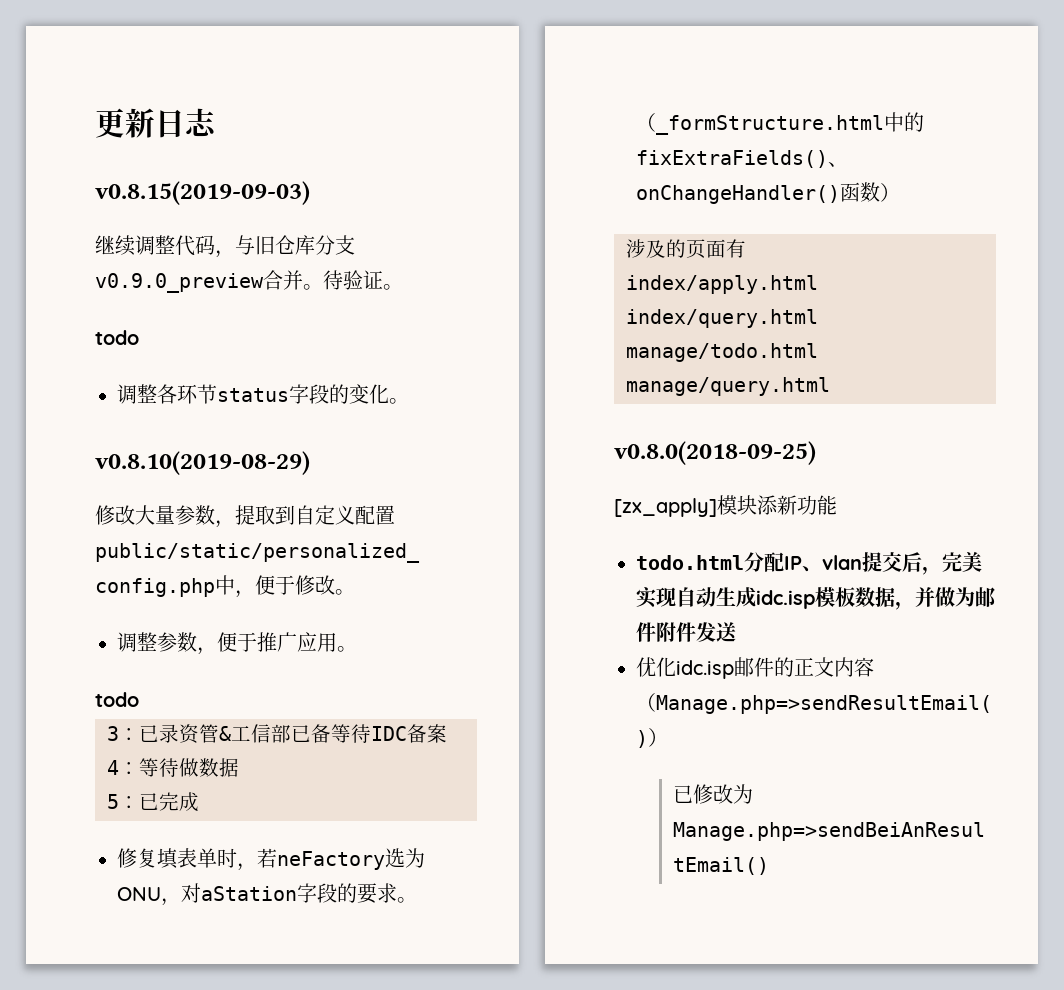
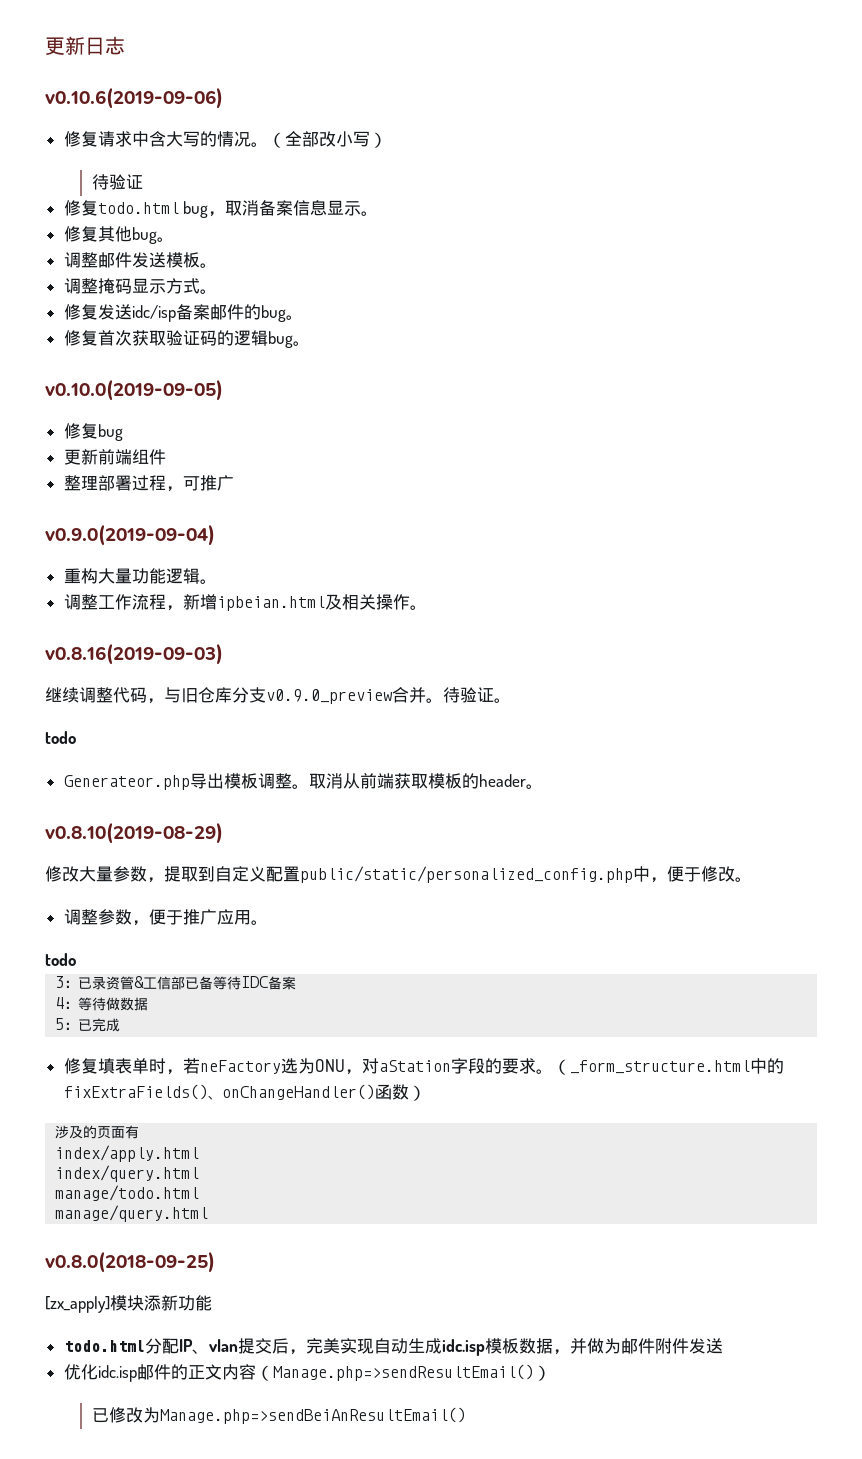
[95,181,310,205] v0.8.15(2019-09-03) -> [45,87,223,109] [63,131,387,148] [91,174,143,190] [63,200,379,218] [63,226,174,244] [63,252,217,268] [63,278,217,294] [63,304,303,322] [63,330,310,348] [45,379,223,401] [63,423,123,441] [63,449,166,465] [63,475,234,492] [45,524,215,546] [63,568,217,584] [63,594,427,611] [45,643,223,665] v0.10.6(2019-09-06) // 修复请求中含大写的情况。（全部改小写） // 待验证 // 修复todo.html bug，取消备案信息显示。 // 修复其他bug。 // 调整邮件发送模板。 // 调整掩码显示方式。 // 修复发送idc/isp备案邮件的bug。 // 修复首次获取验证码的逻辑bug。 // v0.10.0(2019-09-05) // 修复bug // 更新前端组件 // 整理部署过程，可推广 // v0.9.0(2019-09-04) // 重构大量功能逻辑。 // 调整工作流程，新增ipbeian.html及相关操作。 // v0.8.16(2019-09-03)
[117,384,389,404] 调整各环节status字段的变化 -> [63,773,526,790] Generateor.php导出模板调整。取消从前端获取模板的header
[656,115,884,135] _formStructure.html -> [569,1060,750,1074] _form_structure.html

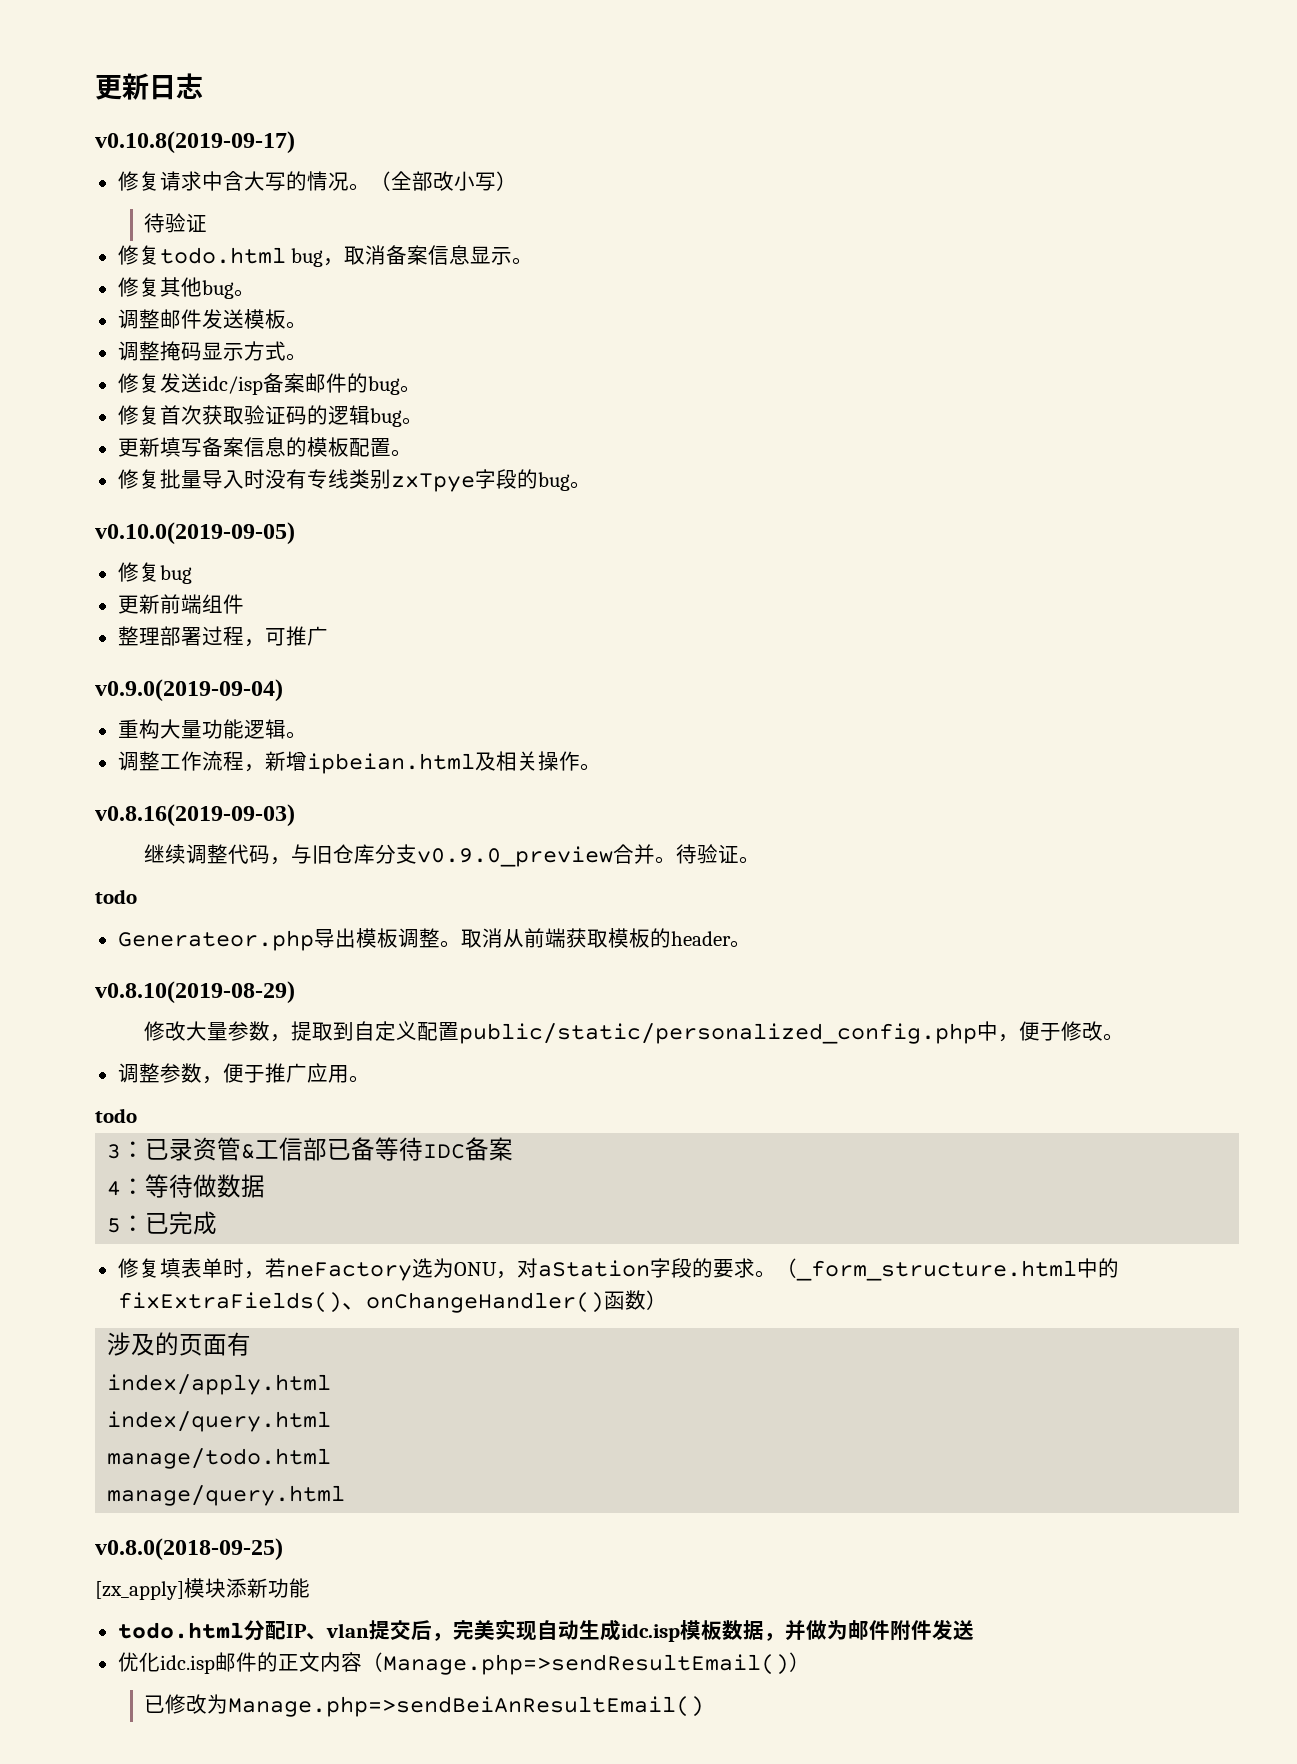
[45,87,223,109] v0.10.6(2019-09-06) -> [95,131,295,154] v0.10.8(2019-09-17)
(310, 343) none -> [117,437,412,457] [117,469,591,492] // 更新填写备案信息的模板配置。 // 修复批量导入时没有专线类别zxTpye字段的bug。

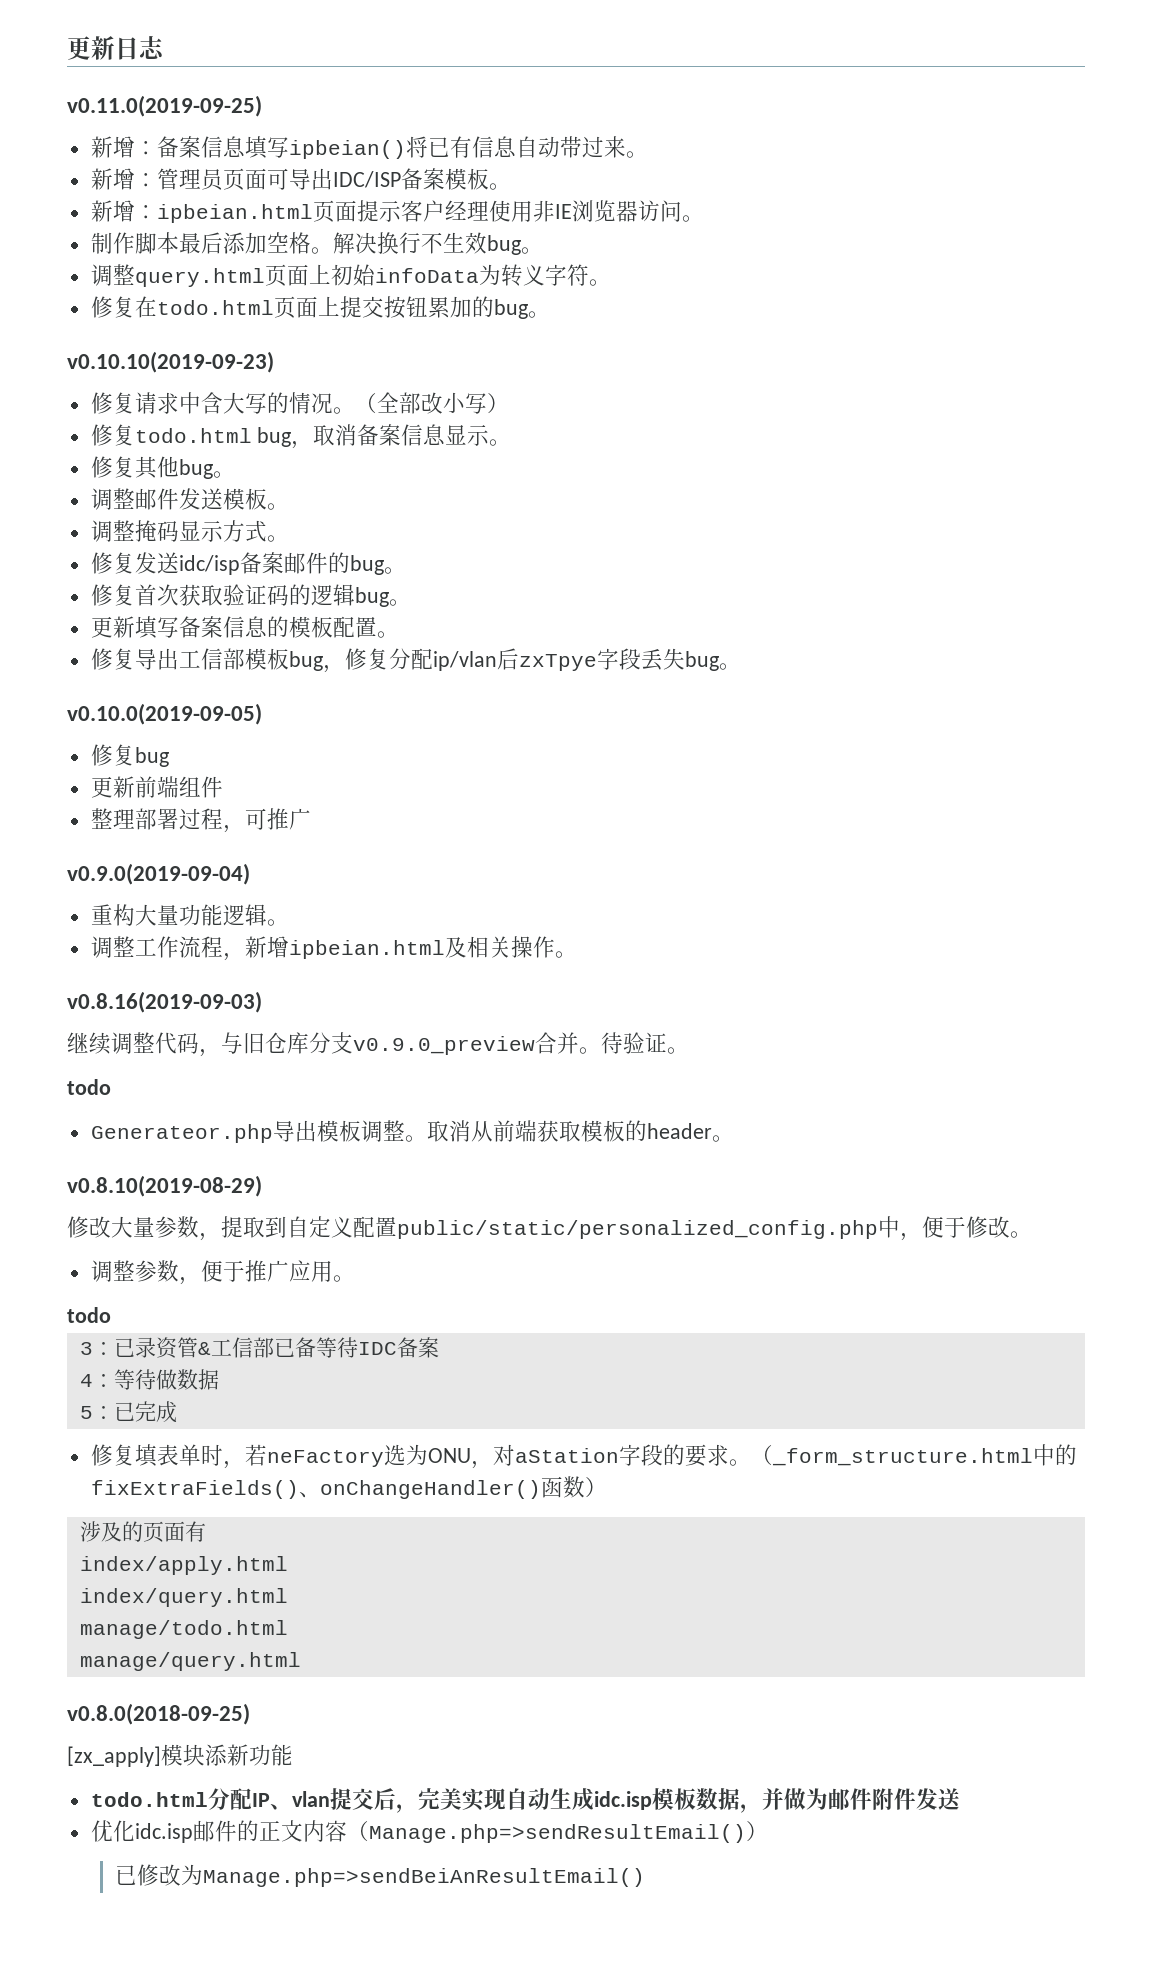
[95,131,295,154] v0.10.8(2019-09-17) -> [67,95,262,117] [90,136,648,159] [90,168,511,191] [90,200,704,223] [90,232,543,255] [90,264,611,287] [90,296,550,319] [67,351,274,373] v0.11.0(2019-09-25) // 新增：备案信息填写ipbeian()将已有信息自动带过来。 // 新增：管理员页面可导出IDC/ISP备案模板。 // 新增：ipbeian.html页面提示客户经理使用非IE浏览器访问。 // 制作脚本最后添加空格。解决换行不生效bug。 // 调整query.html页面上初始infoData为转义字符。 // 修复在todo.html页面上提交按钮累加的bug。 // v0.10.10(2019-09-23)
[144,213,208,233] // 待验证 -> (509, 403) none
[159,469,391,489] 批量导入时没有专线类别 -> [134,648,519,673] 导出工信部模板bug，修复分配ip/vlan后
[516,469,538,489] 的 -> [640,648,685,671] 丢失

